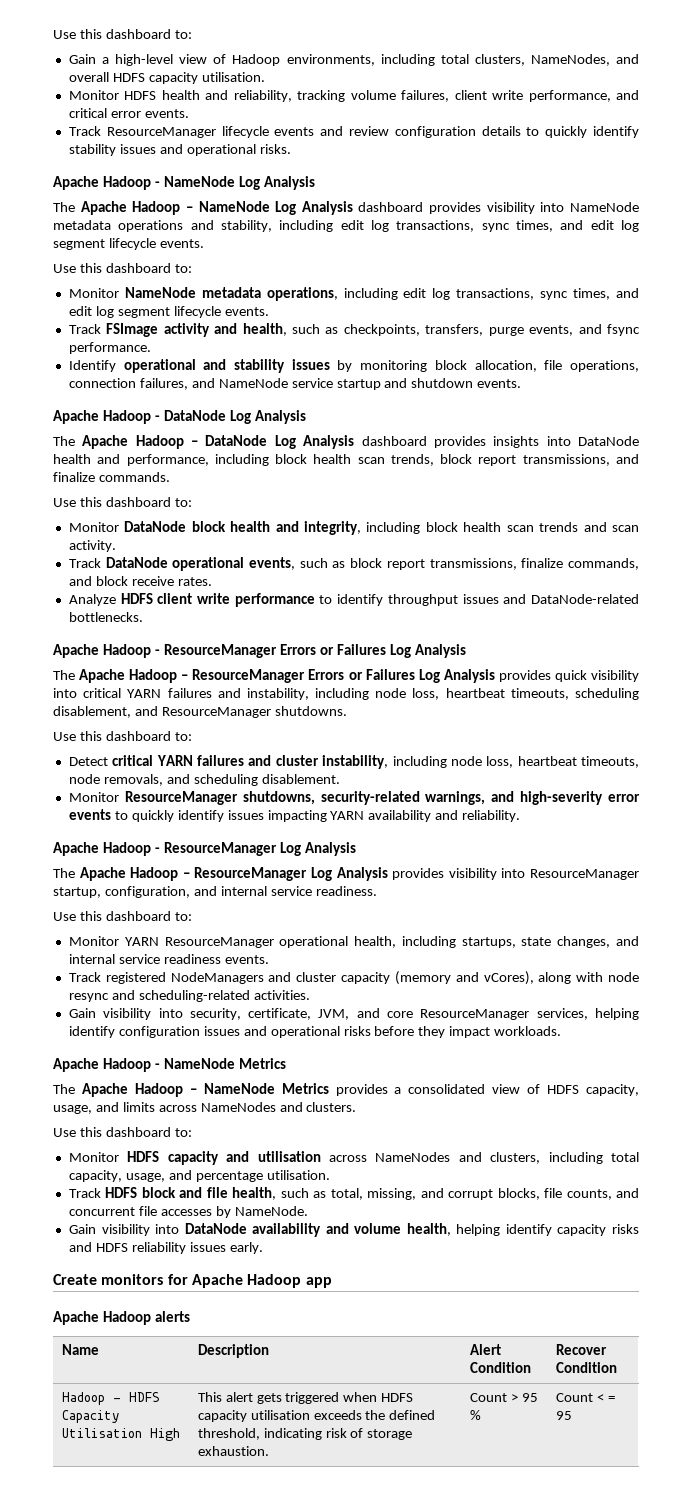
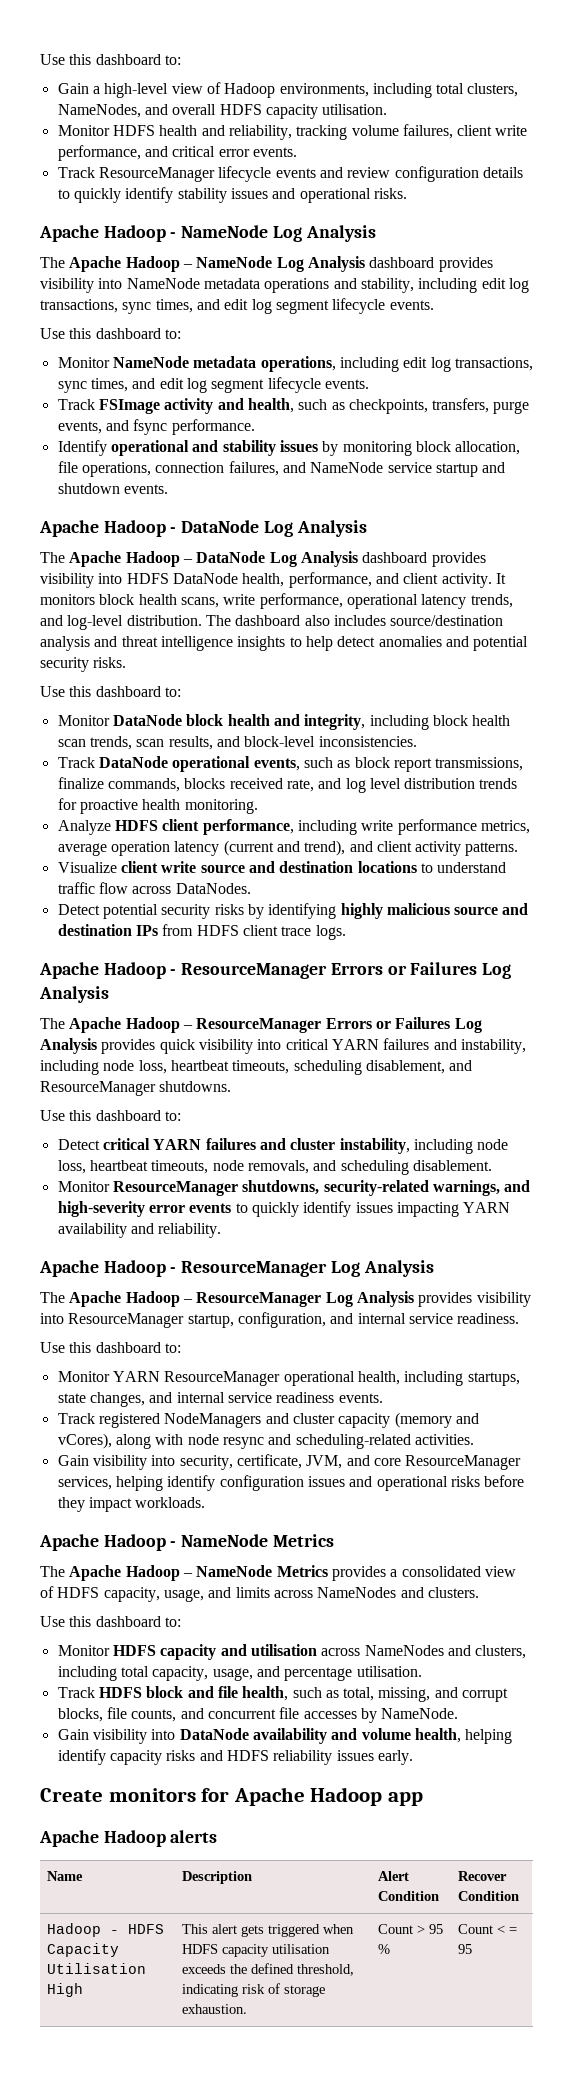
[493,436,639,448] [53,454,639,466] [53,472,170,482] insights into DataNode health and performance, including block health scan trends, block report transmissions, and finalize commands. -> [40,572,506,588] [40,593,513,609] [40,615,504,630] [40,636,529,651] [40,657,127,672] visibility into HDFS DataNode health, performance, and client activity. It monitors block health scans, write performance, operational latency trends, and log-level distribution. The dashboard also includes source/destination analysis and threat intelligence insights to help detect anomalies and potential security risks.
[539,522,639,532] [68,540,116,552] trends and scan activity. -> [89,736,417,750] trends, scan results, and block-level inconsistencies.
[68,576,212,586] [68,593,639,607] [68,612,143,622] and block receive rates. // Analyze HDFS client write performance to identify throughput issues and DataNode-related bottlenecks. -> [184,778,518,793] [57,798,258,814] [57,819,530,835] [57,840,519,856] [57,861,507,873] [57,882,251,894] [57,903,529,919] [57,924,346,940] blocks received rate, and log level distribution trends for proactive health monitoring. // Analyze HDFS client performance, including write performance metrics, average operation latency (current and trend), and client activity patterns. // Visualize client write source and destination locations to understand traffic flow across DataNodes. // Detect potential security risks by identifying highly malicious source and destination IPs from HDFS client trace logs.

